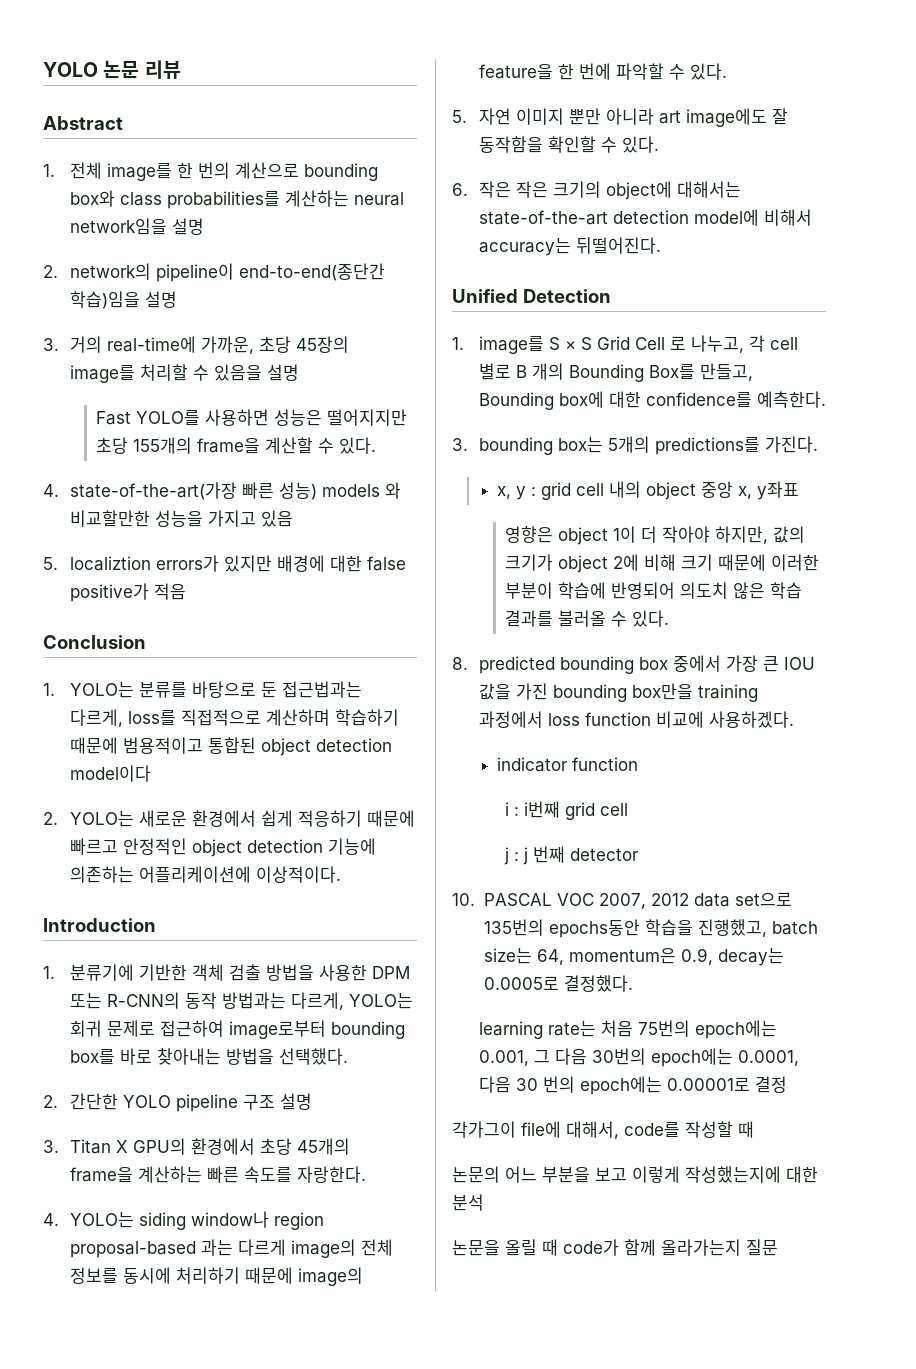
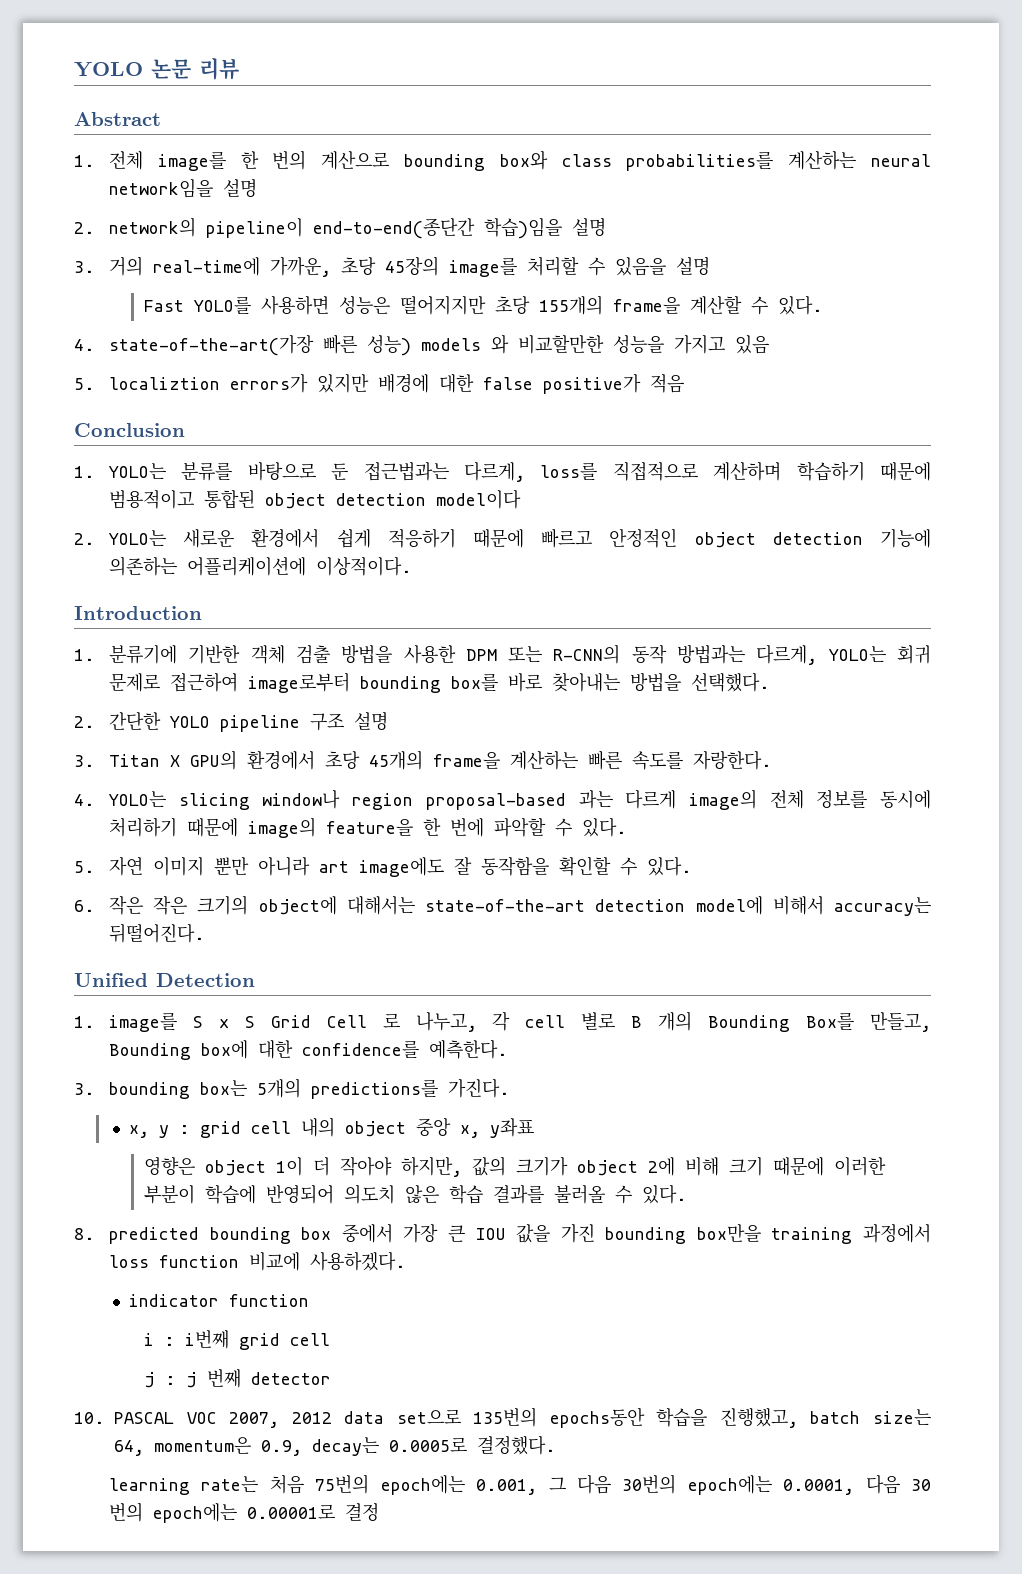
[138,1212,186,1230] siding -> [178,793,250,810] slicing
[452,1121,754,1139] [452,1166,818,1183] [452,1194,484,1211] [452,1239,778,1256] // 각가그이 file에 대해서, code를 작성할 때 // 논문의 어느 부분을 보고 이렇게 작성했는지에 대한 분석 // 논문을 올릴 때 code가 함께 올라가는지 질문 -> (380, 1512) none

